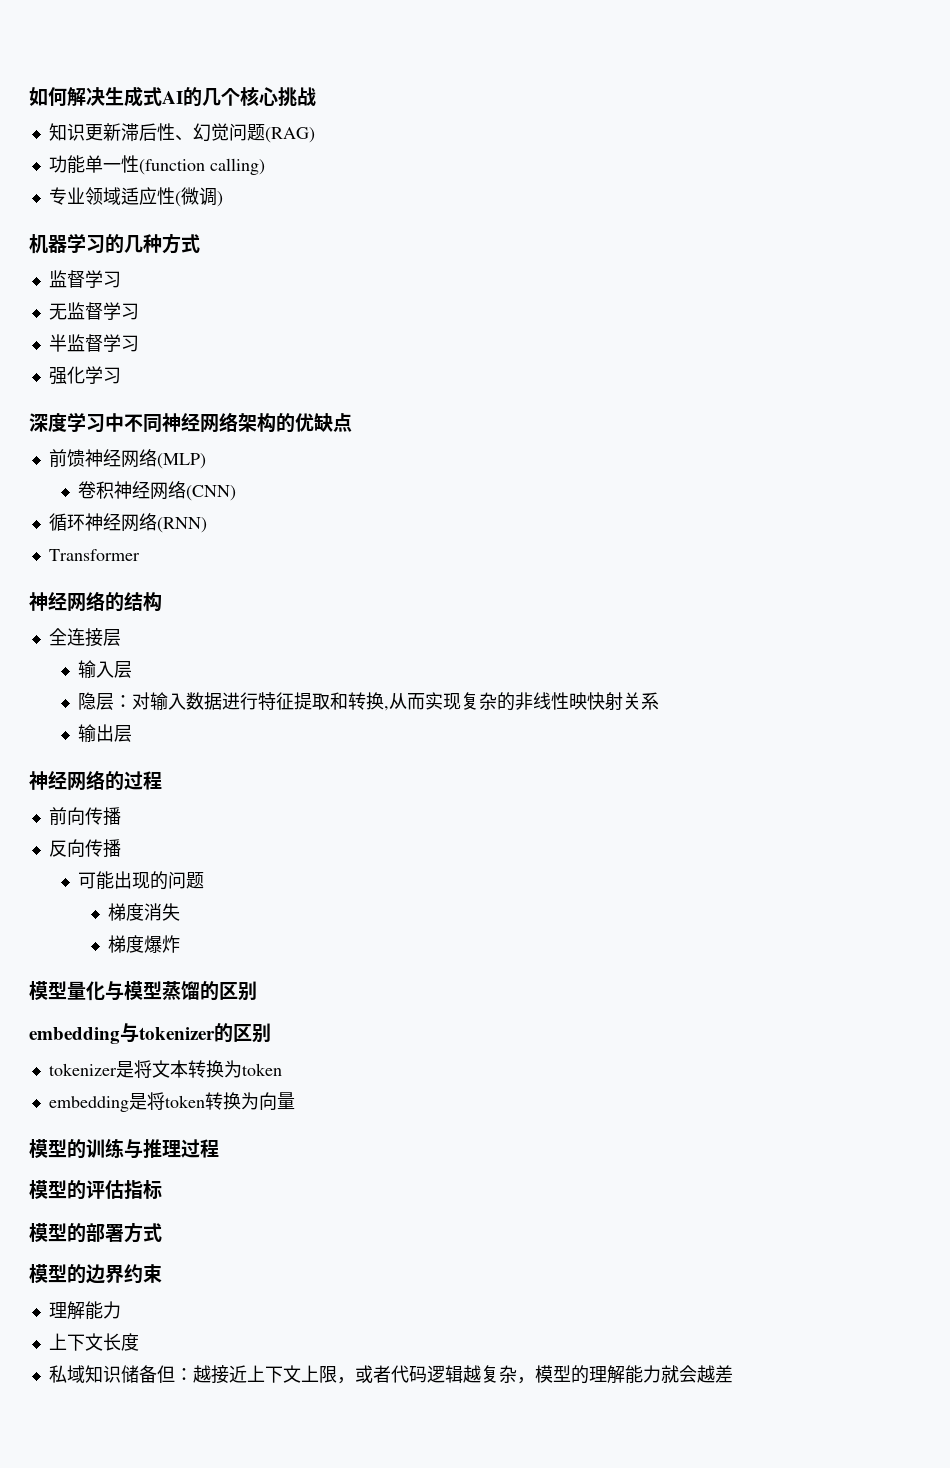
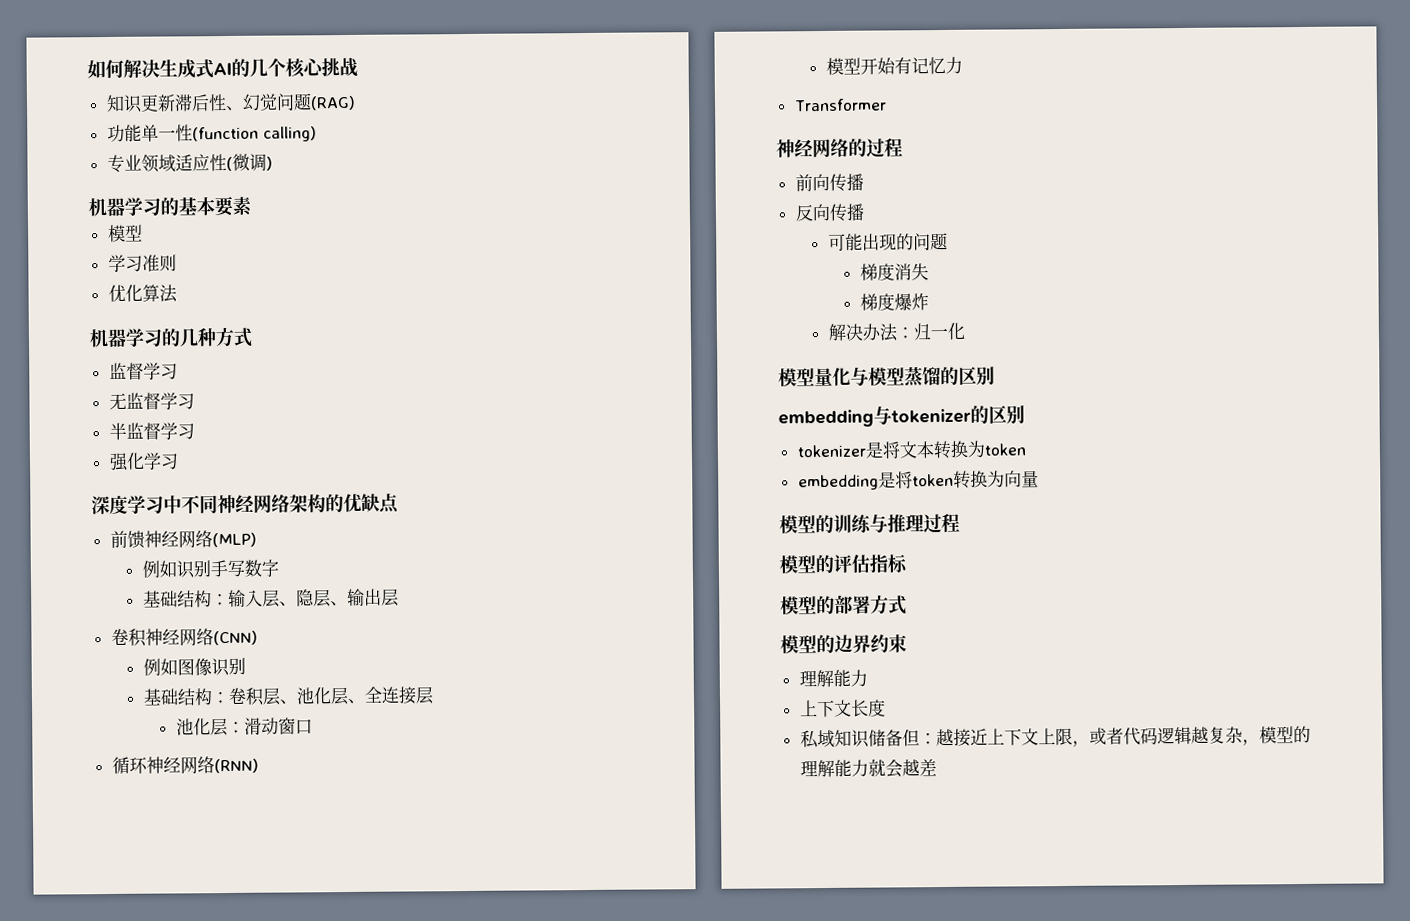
(223, 199) none -> [88,196,252,217] [107,224,143,243] [107,254,177,272] [107,284,178,303] // 机器学习的基本要素 // 模型 // 学习准则 // 优化算法
[78,481,237,501] [48,513,207,533] [48,549,140,561] [29,591,162,612] [48,628,121,647] [78,660,133,679] [78,692,660,711] [78,724,133,743] 卷积神经网络(CNN) // 循环神经网络(RNN) // Transformer // 神经网络的结构 // 全连接层 // 输入层 // 隐层：对输入数据进行特征提取和转换,从而实现复杂的非线性映快射关系 // 输出层 -> [141,559,279,579] [142,588,399,608] [110,628,258,647] [142,657,246,677] [142,686,434,706] [175,717,313,737] [111,756,259,775] [825,56,963,75] [793,98,887,112] 例如识别手写数字 // 基础结构：输入层、隐层、输出层 // 卷积神经网络(CNN) // 例如图像识别 // 基础结构：卷积层、池化层、全连接层 // 池化层：滑动窗口 // 循环神经网络(RNN) // 模型开始有记忆力 // Transformer
(180, 944) none -> [827,322,965,342] // 解决办法：归一化

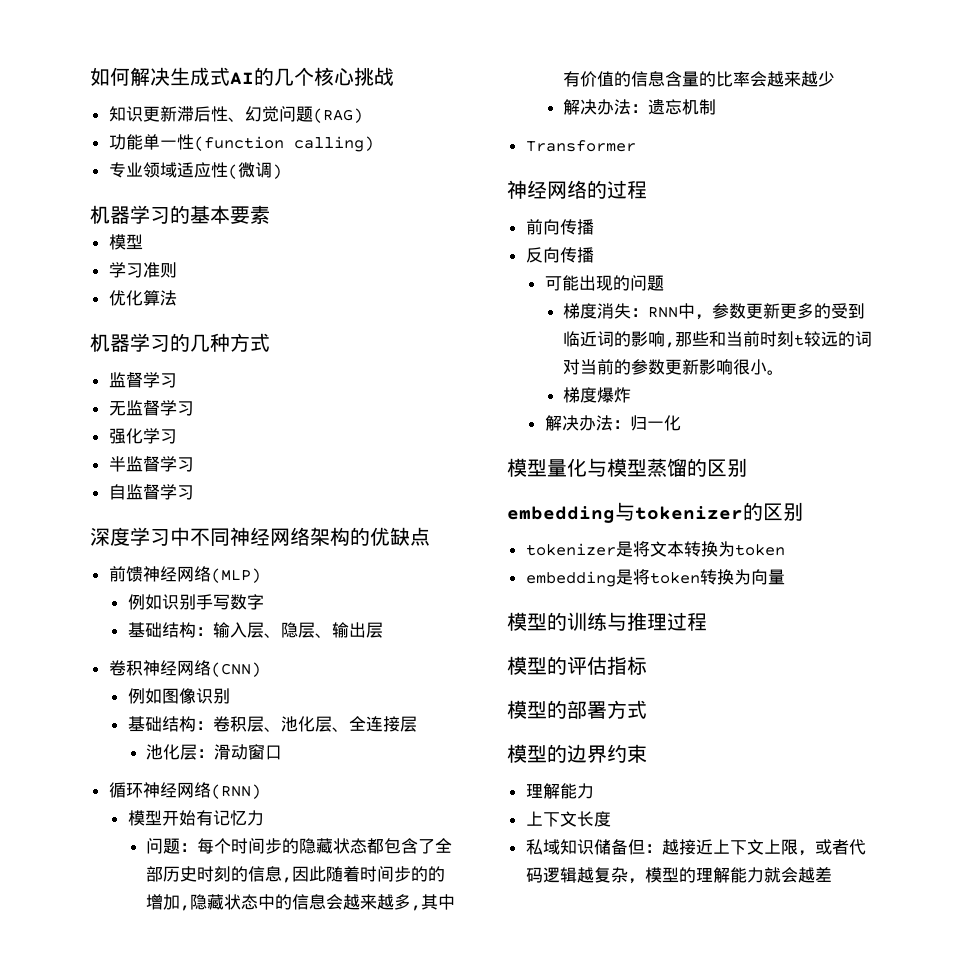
(195, 401) none -> [108,428,177,444] // 强化学习
[108,452,145,471] 强化 -> [108,484,160,500] 自监督
(963, 65) none -> [146,838,453,854] [146,866,446,883] [146,894,456,911] [563,71,836,87] [563,99,717,115] // 问题：每个时间步的隐藏状态都包含了全部历史时刻的信息,因此随着时间步的的增加,隐藏状态中的信息会越来越多,其中有价值的信息含量的比率会越来越少 // 解决办法：遗忘机制
(929, 272) none -> [631,303,866,320] [563,331,873,348] [563,359,785,375] ：RNN中，参数更新更多的受到临近词的影响,那些和当前时刻t较远的词对当前的参数更新影响很小。

